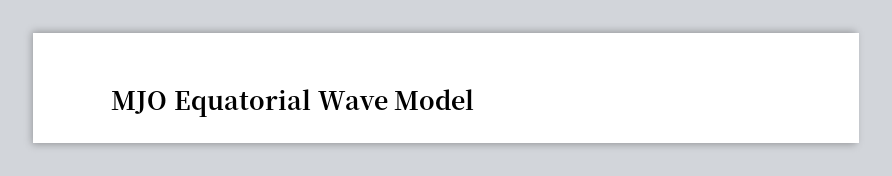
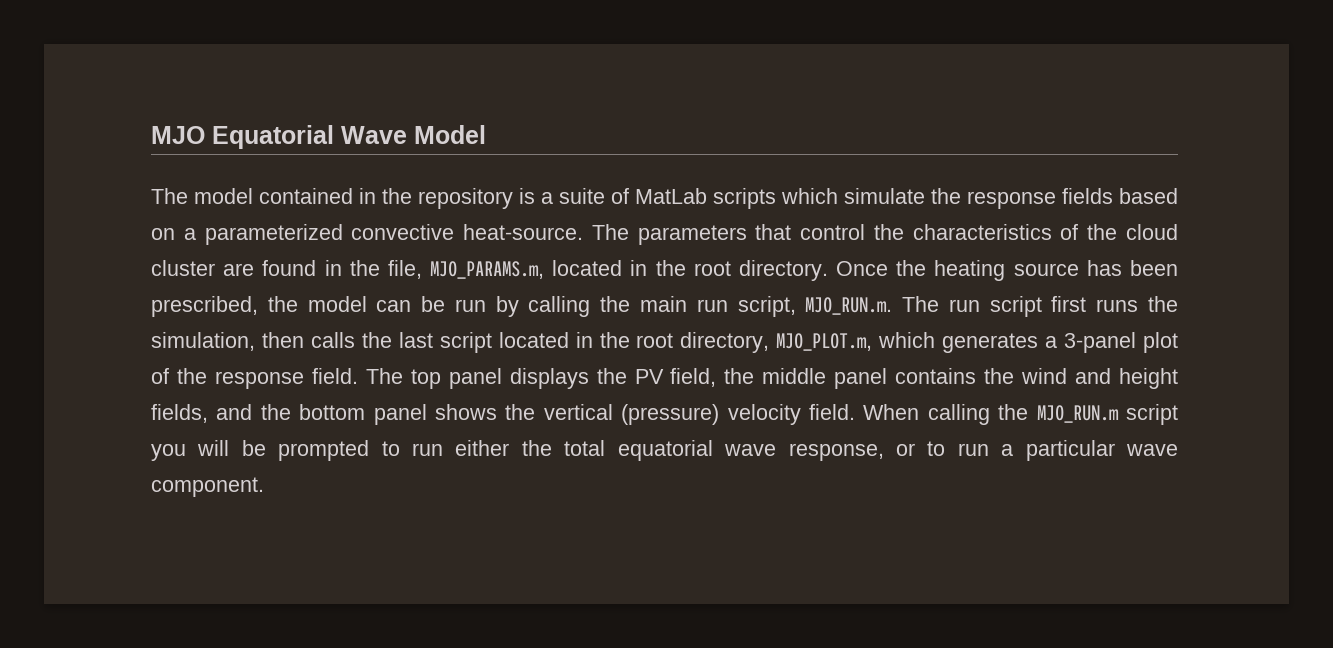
(475, 99) none -> [151,188,1178,209] [151,224,1178,245] [151,260,1178,281] [151,296,1179,317] [151,332,1178,353] [151,368,1178,389] [151,404,1178,425] [151,440,1178,461] [151,477,264,497] // The model contained in the repository is a suite of MatLab scripts which simulate the response fields based on a parameterized convective heat-source. The parameters that control the characteristics of the cloud cluster are found in the file, MJO_PARAMS.m, located in the root directory. Once the heating source has been prescribed, the model can be run by calling the main run script, MJO_RUN.m. The run script first runs the simulation, then calls the last script located in the root directory, MJO_PLOT.m, which generates a 3-panel plot of the response field. The top panel displays the PV field, the middle panel contains the wind and height fields, and the bottom panel shows the vertical (pressure) velocity field. When calling the MJO_RUN.m script you will be prompted to run either the total equatorial wave response, or to run a particular wave component.

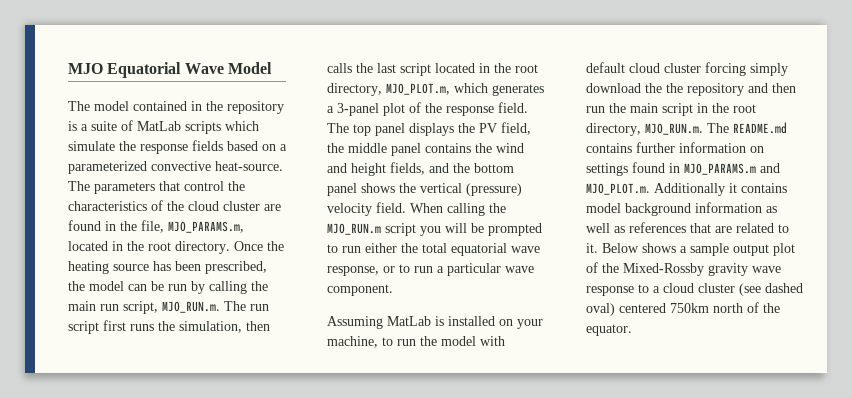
(264, 487) none -> [327,316,543,329] [327,336,505,348] [586,62,788,76] [586,83,796,96] [586,103,756,116] [586,122,787,136] [586,142,764,153] [586,162,780,176] [586,183,787,196] [586,202,777,216] [586,222,789,233] [586,243,795,256] [586,262,781,276] [586,283,803,296] [586,302,780,316] [586,324,632,336] // Assuming MatLab is installed on your machine, to run the model with default cloud cluster forcing simply download the the repository and then run the main script in the root directory, MJO_RUN.m. The README.md contains further information on settings found in MJO_PARAMS.m and MJO_PLOT.m. Additionally it contains model background information as well as references that are related to it. Below shows a sample output plot of the Mixed-Rossby gravity wave response to a cloud cluster (see dashed oval) centered 750km north of the equator.

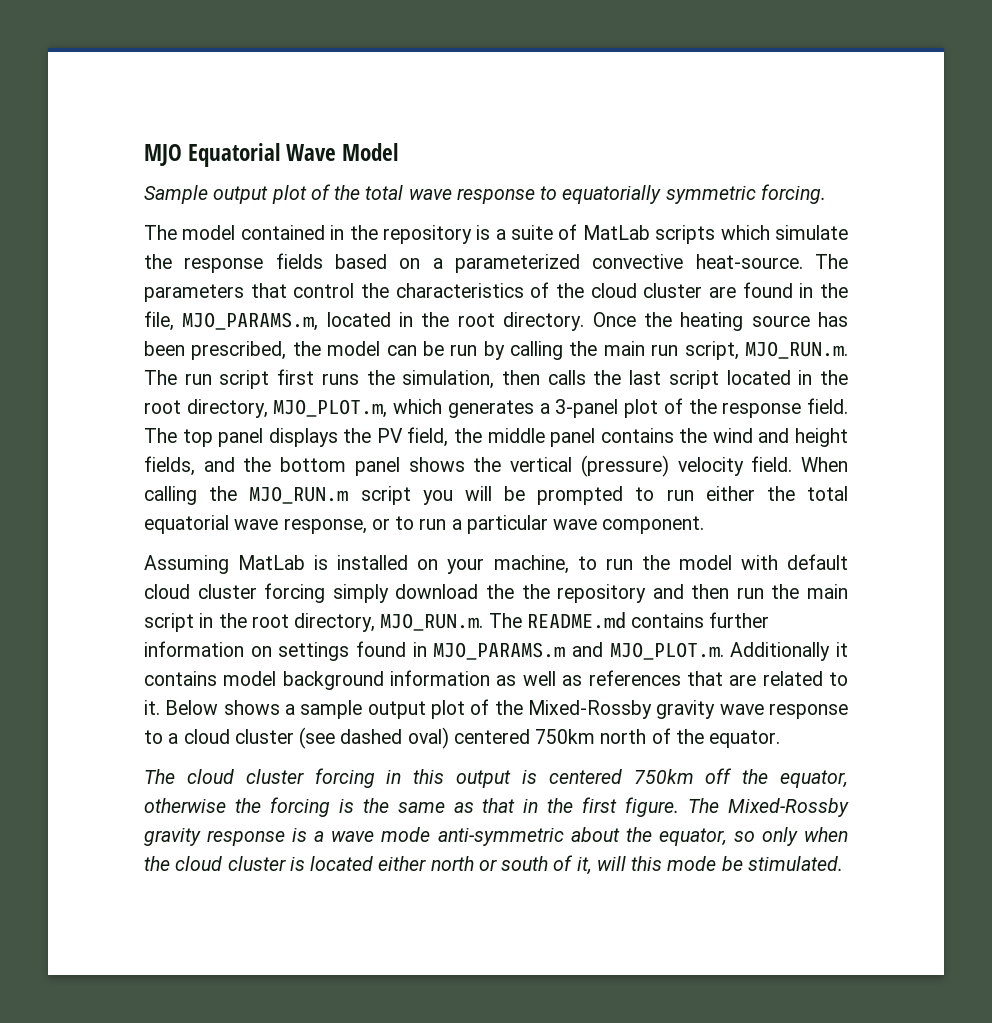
(272, 68) none -> [144,184,826,204] // Sample output plot of the total wave response to equatorially symmetric forcing.
(632, 330) none -> [144,768,848,788] [144,797,849,817] [144,827,849,846] [144,855,843,875] // The cloud cluster forcing in this output is centered 750km off the equator, otherwise the forcing is the same as that in the first figure. The Mixed-Rossby gravity response is a wave mode anti-symmetric about the equator, so only when the cloud cluster is located either north or south of it, will this mode be stimulated.

